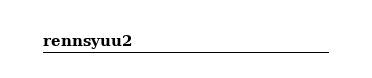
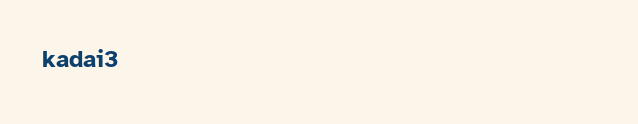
[43,35,132,49] rennsyuu2 -> [42,49,119,67] kadai3

